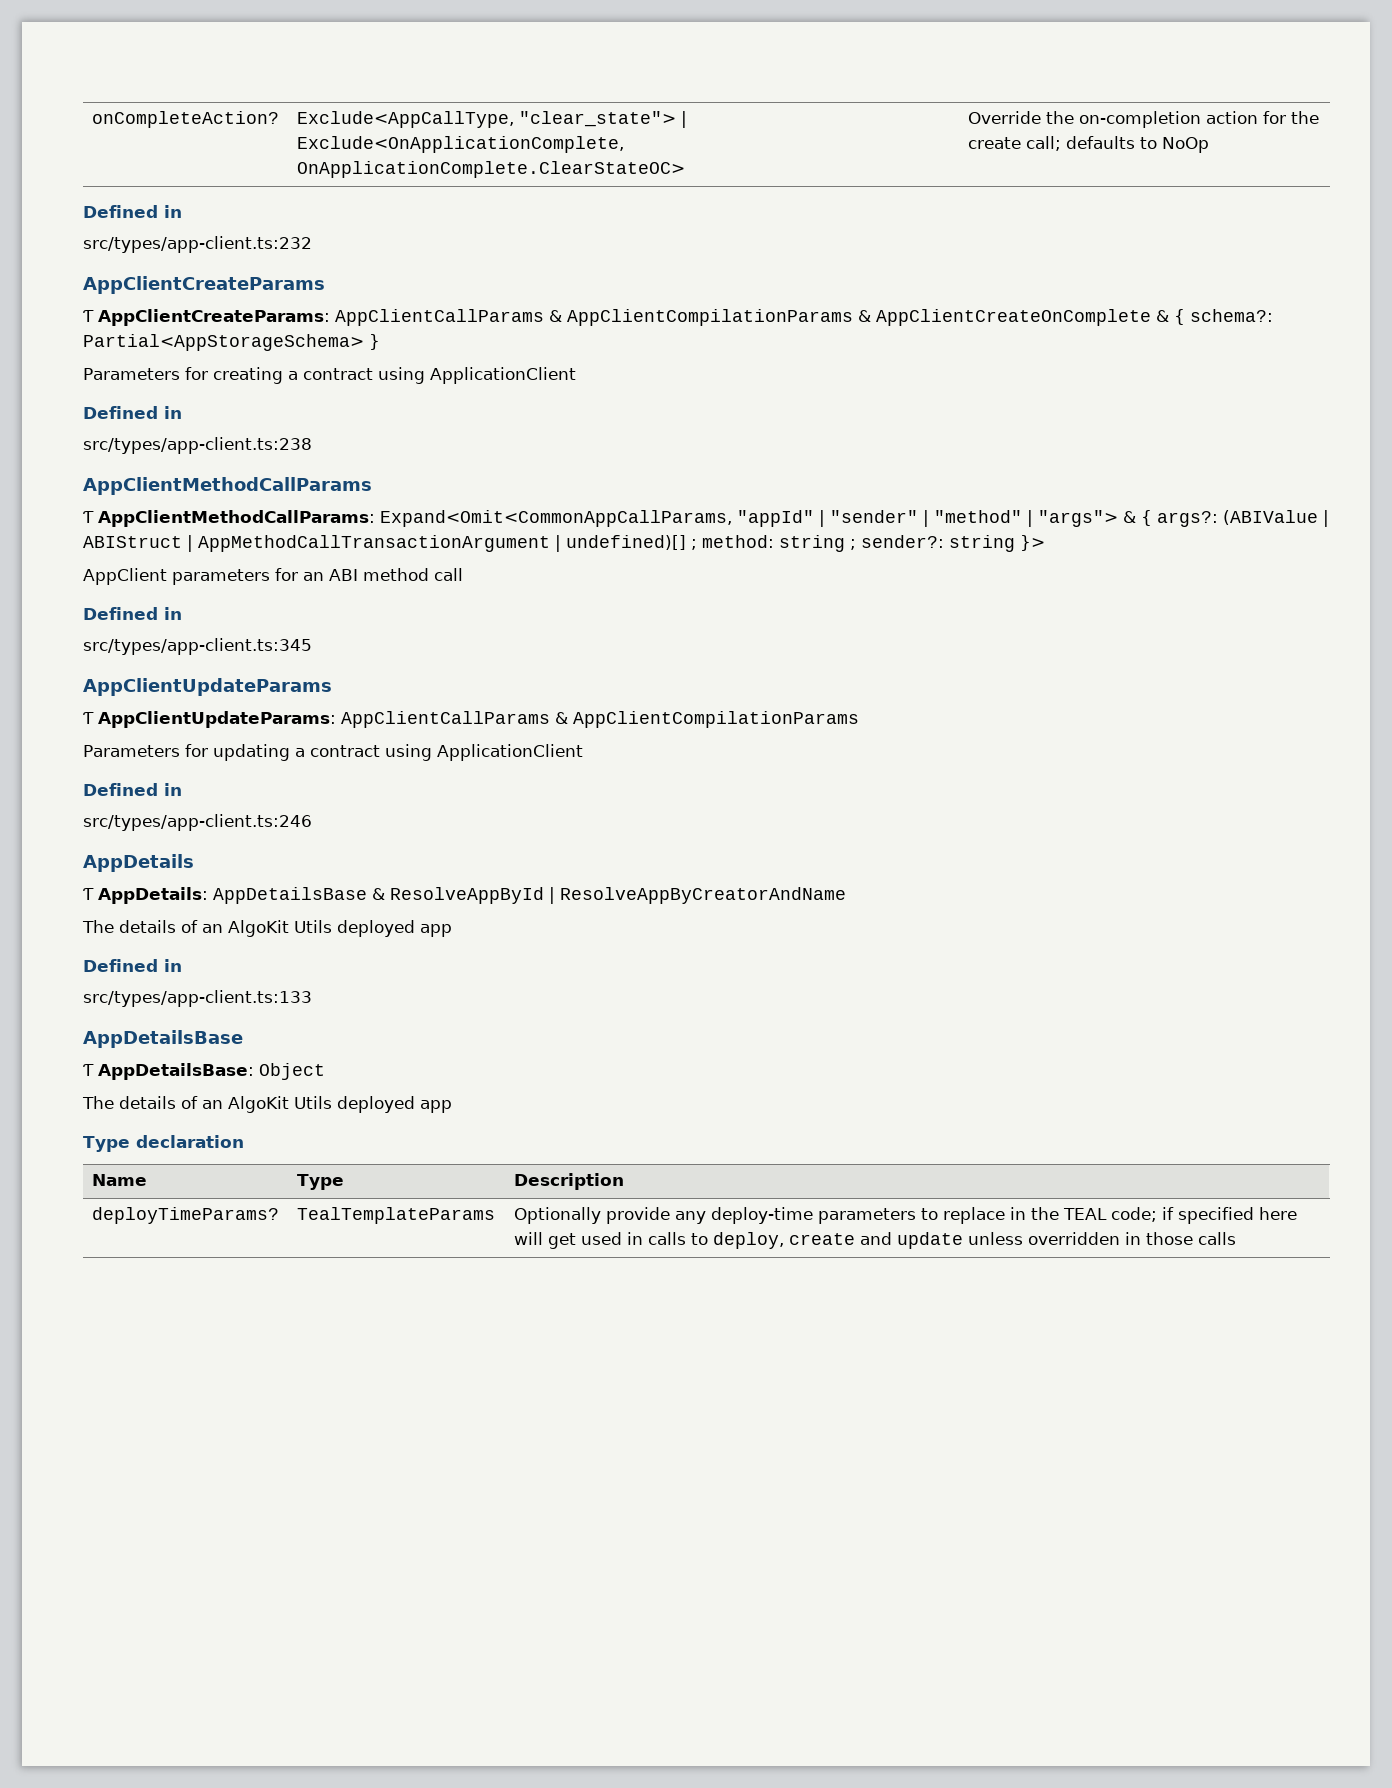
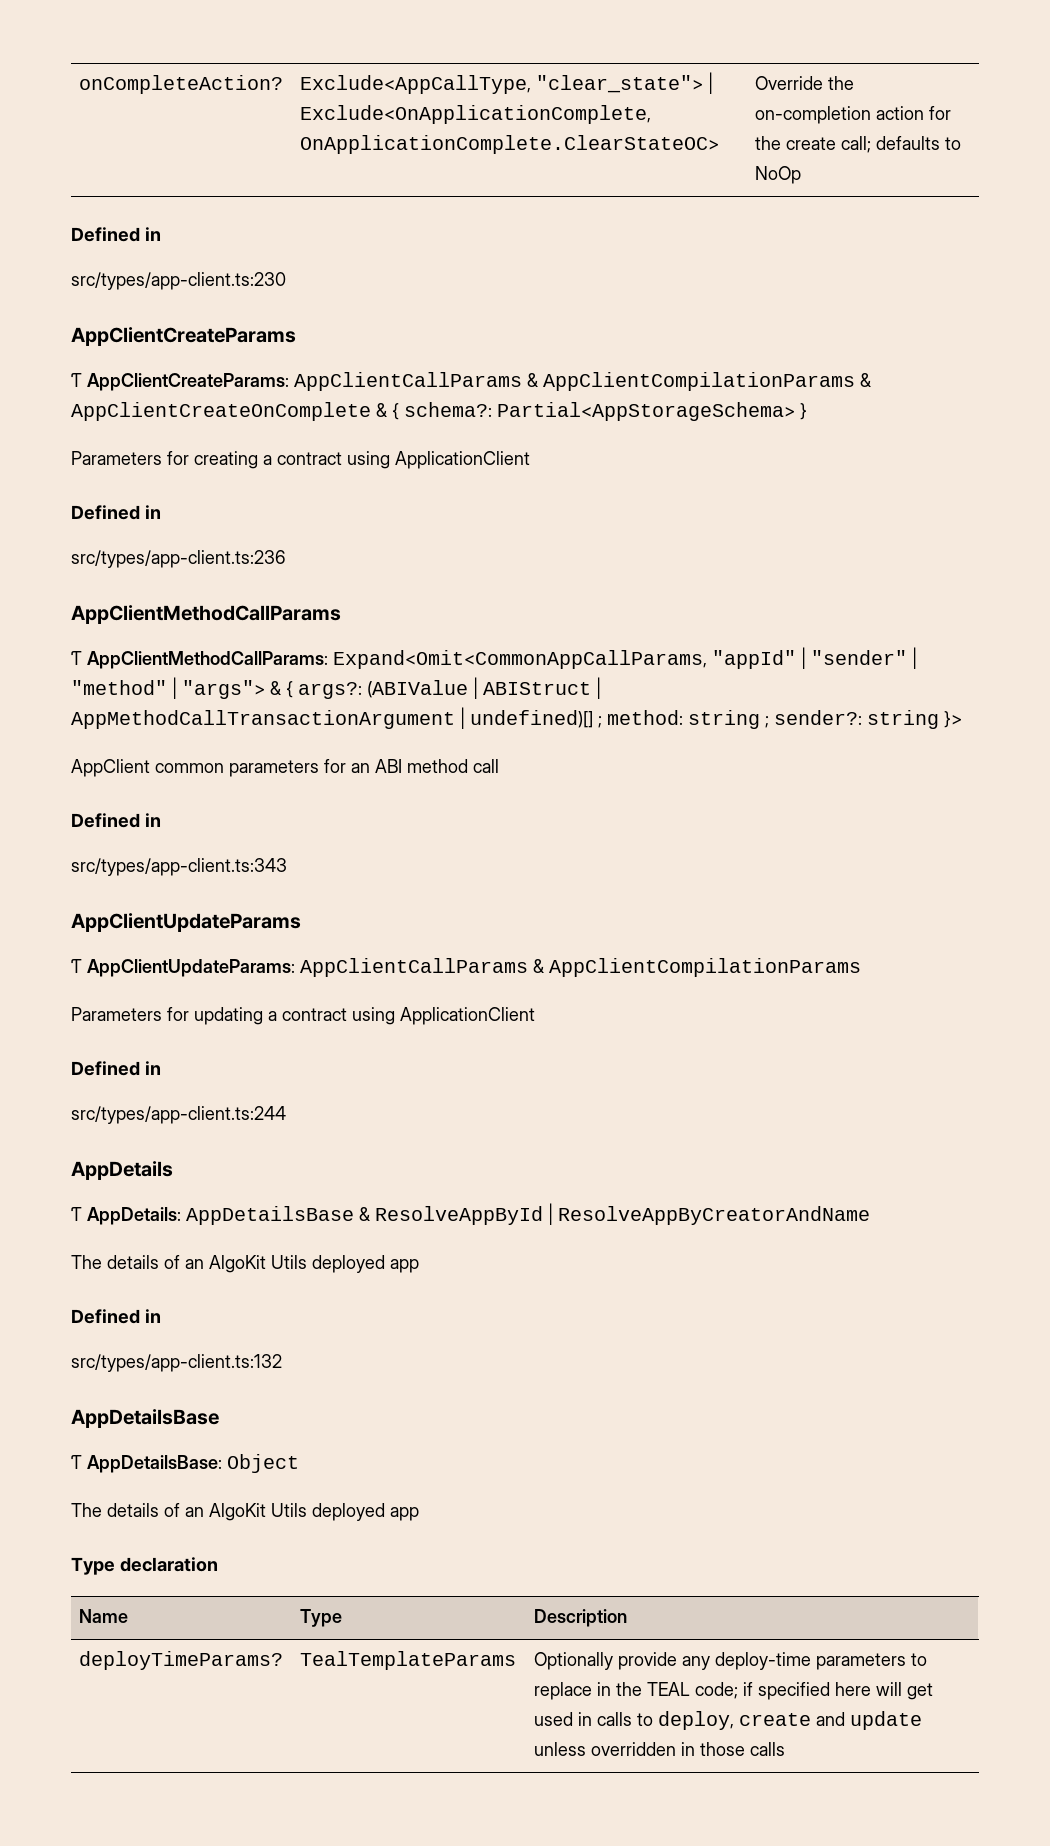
[83,236,312,253] src/types/app-client.ts:232 -> [71,272,286,290] src/types/app-client.ts:230
[83,437,312,454] src/types/app-client.ts:238 -> [71,550,286,568] src/types/app-client.ts:236
(167, 576) none -> [155,763,224,773] common
[83,638,312,655] src/types/app-client.ts:345 -> [71,858,287,876] src/types/app-client.ts:343
[83,814,312,831] src/types/app-client.ts:246 -> [71,1106,286,1124] src/types/app-client.ts:244
[83,990,312,1007] src/types/app-client.ts:133 -> [71,1354,282,1372] src/types/app-client.ts:132

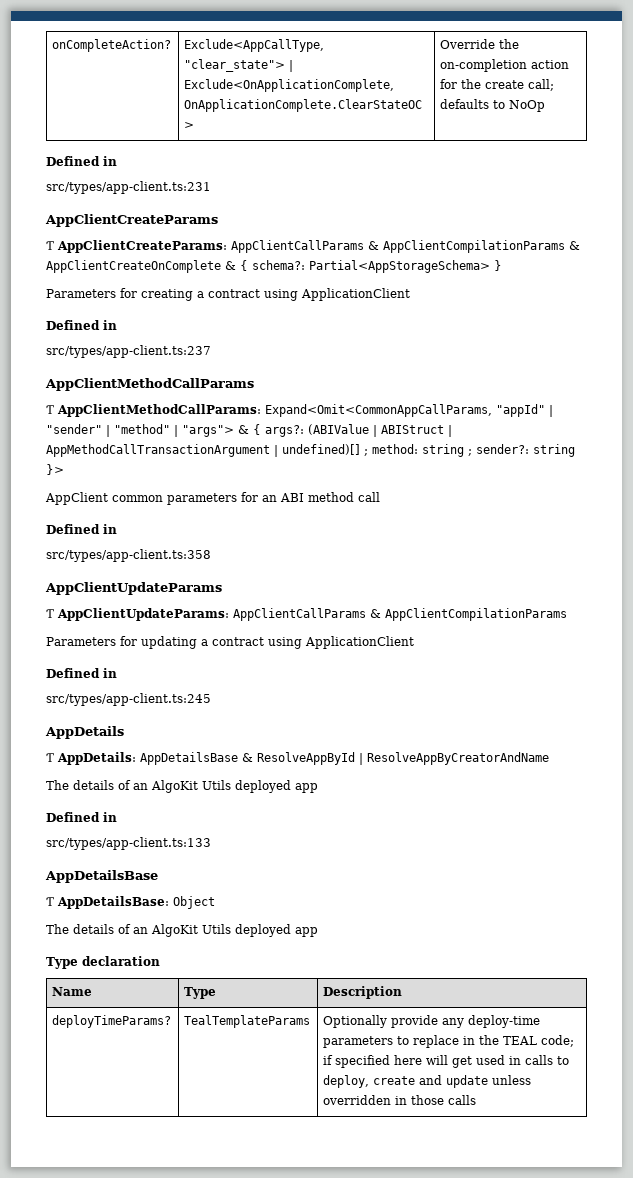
[71,272,286,290] src/types/app-client.ts:230 -> [46,181,211,194] src/types/app-client.ts:231
[71,550,286,568] src/types/app-client.ts:236 -> [46,345,211,358] src/types/app-client.ts:237
[71,858,287,876] src/types/app-client.ts:343 -> [46,549,211,562] src/types/app-client.ts:358
[71,1106,286,1124] src/types/app-client.ts:244 -> [46,693,211,706] src/types/app-client.ts:245
[71,1354,282,1372] src/types/app-client.ts:132 -> [46,837,211,850] src/types/app-client.ts:133

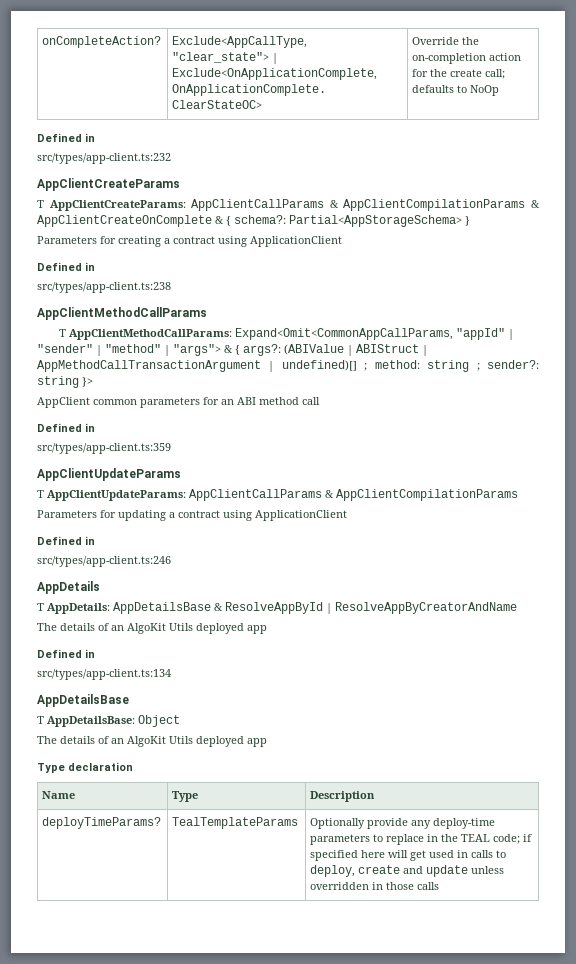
[46,181,211,194] src/types/app-client.ts:231 -> [37,153,171,164] src/types/app-client.ts:232
[46,345,211,358] src/types/app-client.ts:237 -> [37,282,171,293] src/types/app-client.ts:238
[46,549,211,562] src/types/app-client.ts:358 -> [37,443,171,454] src/types/app-client.ts:359
[46,693,211,706] src/types/app-client.ts:245 -> [37,556,171,567] src/types/app-client.ts:246
[46,837,211,850] src/types/app-client.ts:133 -> [37,669,171,680] src/types/app-client.ts:134

